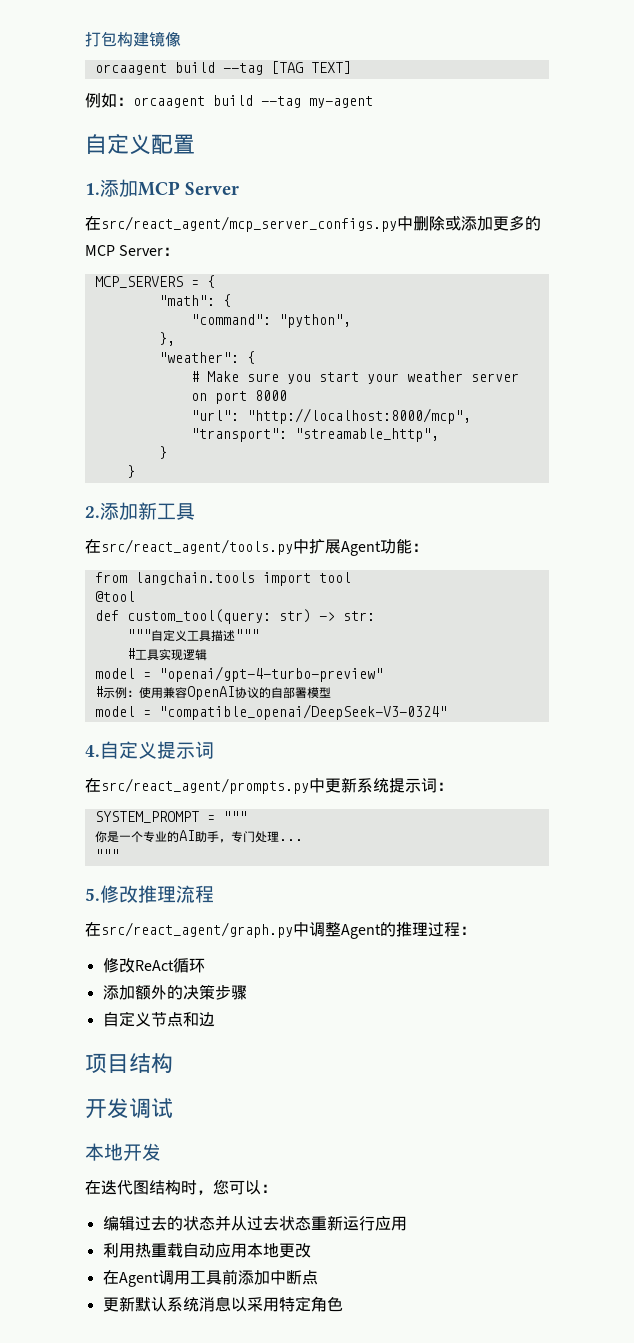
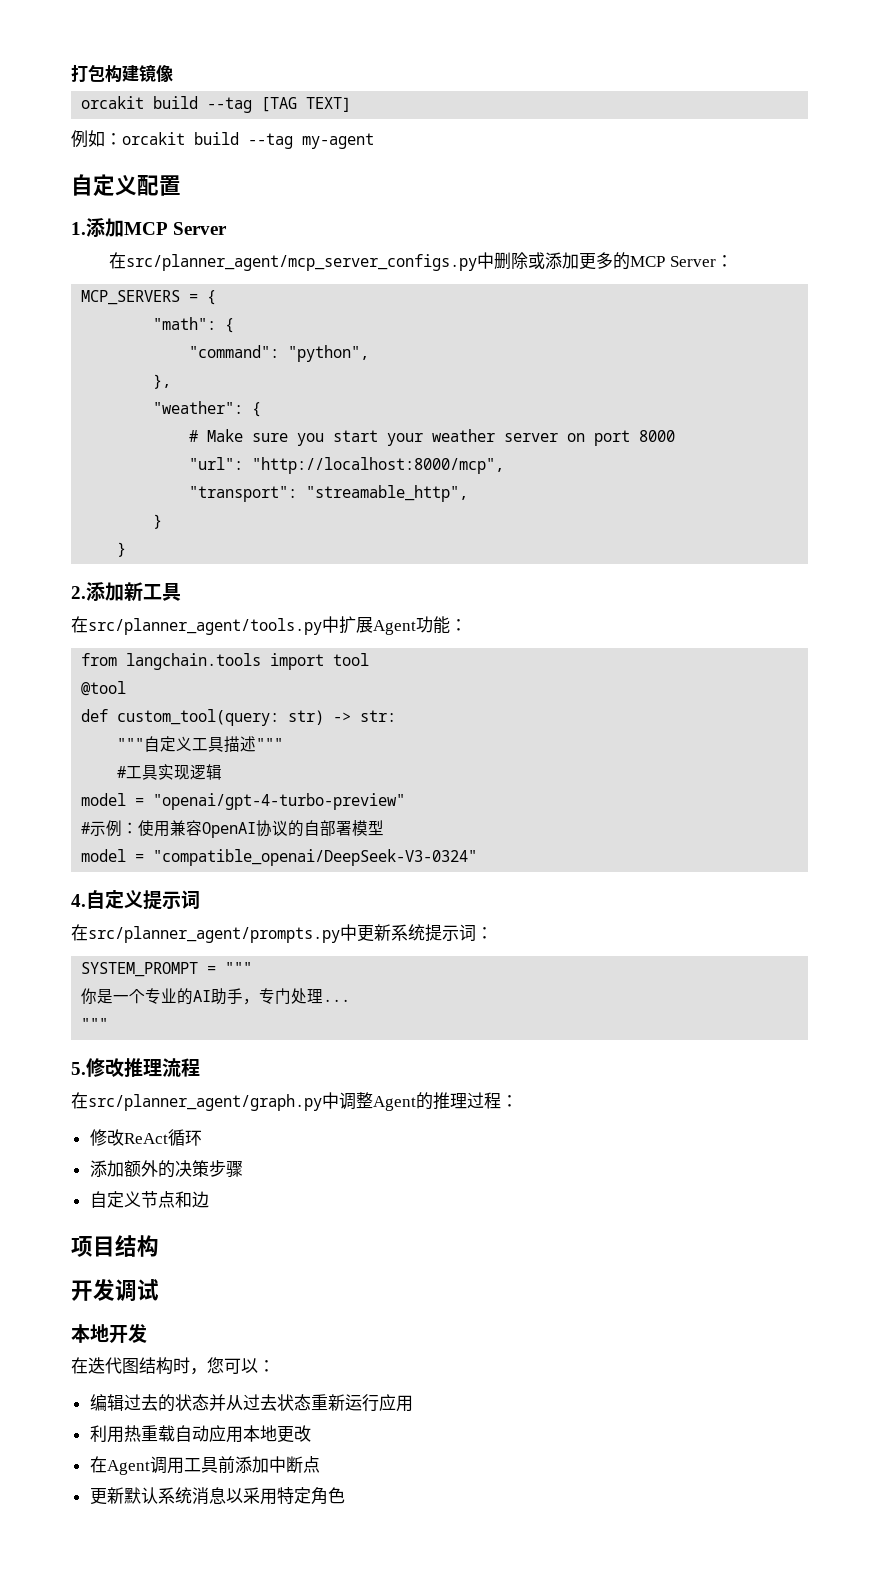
[94,63,167,75] orcaagent -> [81,96,145,109] orcakit
[133,96,205,108] orcaagent -> [122,132,185,145] orcakit
[101,216,397,232] src/react_agent/mcp_server_configs.py -> [126,254,478,271] src/planner_agent/mcp_server_configs.py
[101,539,293,555] src/react_agent/tools.py -> [88,618,322,635] src/planner_agent/tools.py
[101,778,309,794] src/react_agent/prompts.py -> [88,926,340,943] src/planner_agent/prompts.py
[101,922,293,938] src/react_agent/graph.py -> [88,1094,322,1111] src/planner_agent/graph.py

